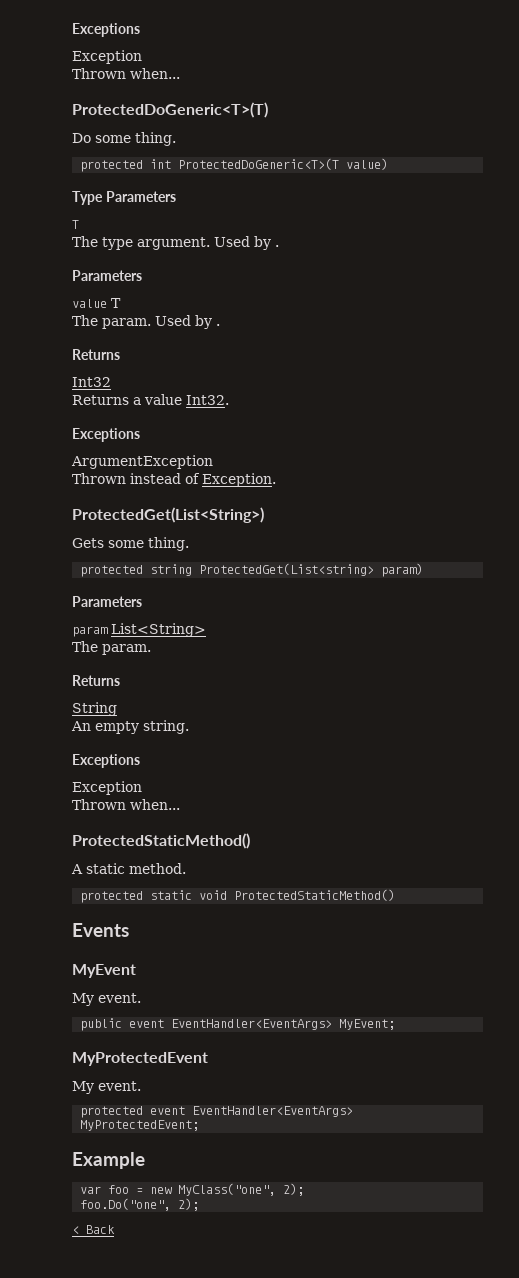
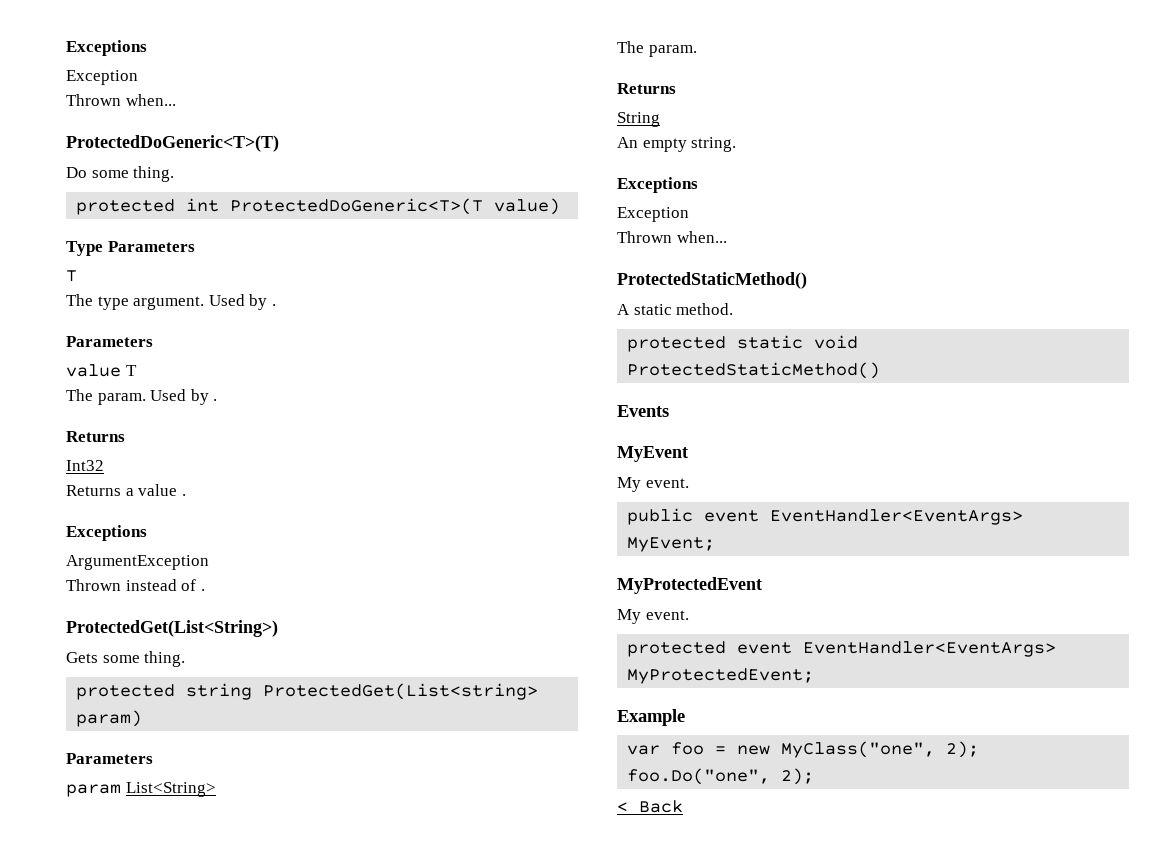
[186,395,229,405] Int32. -> [181,494,186,496] .
[202,473,276,487] Exception. -> [200,589,205,591] .

